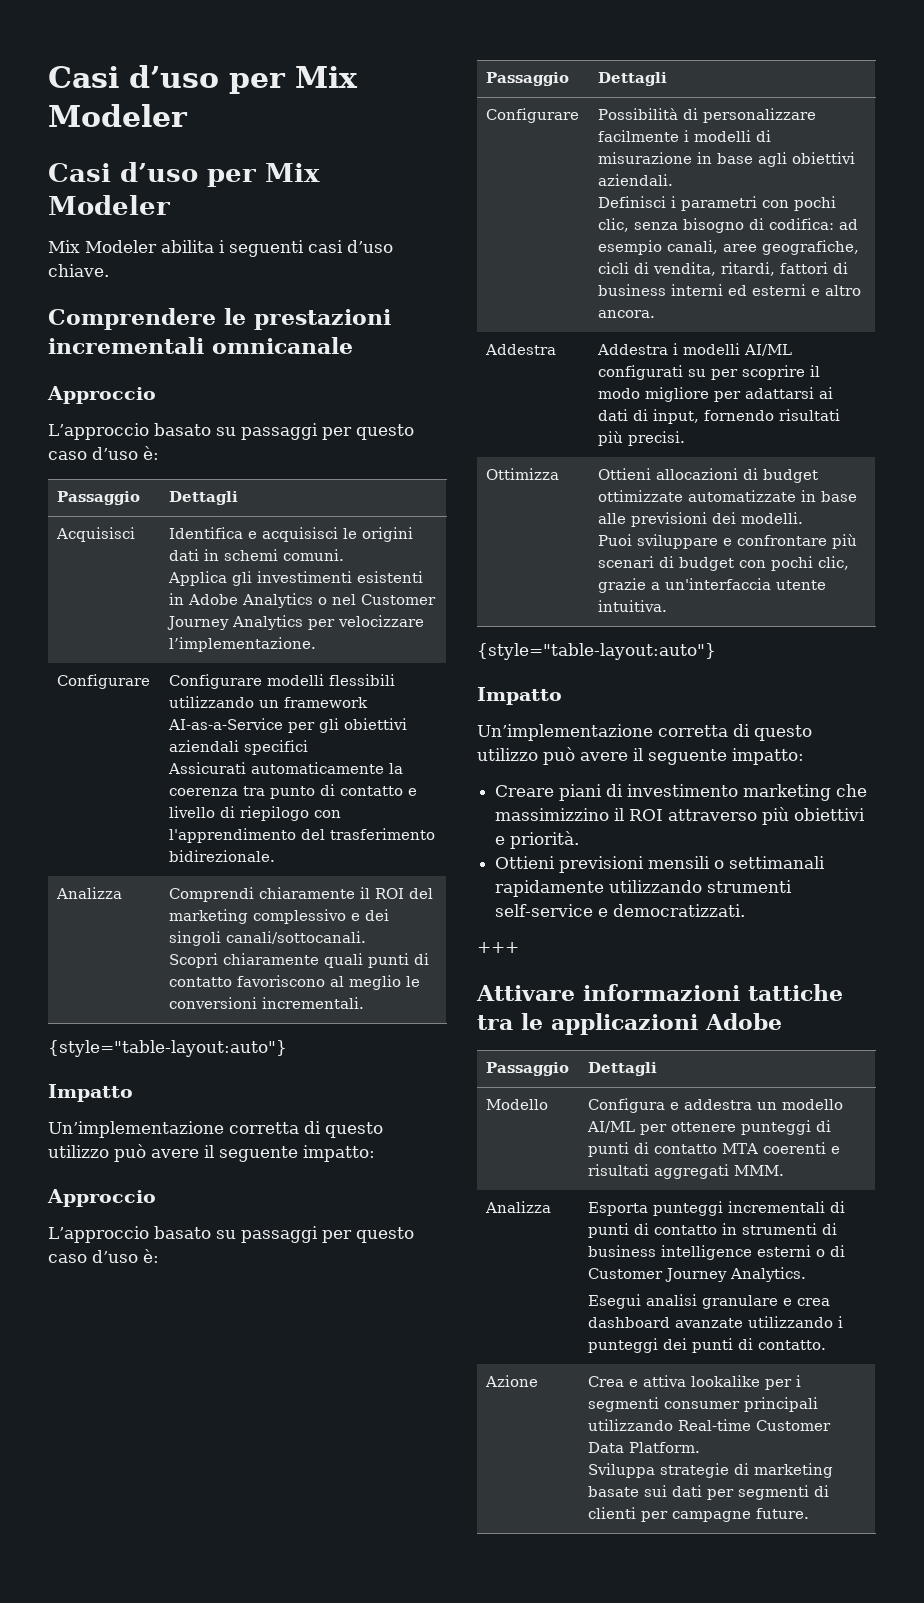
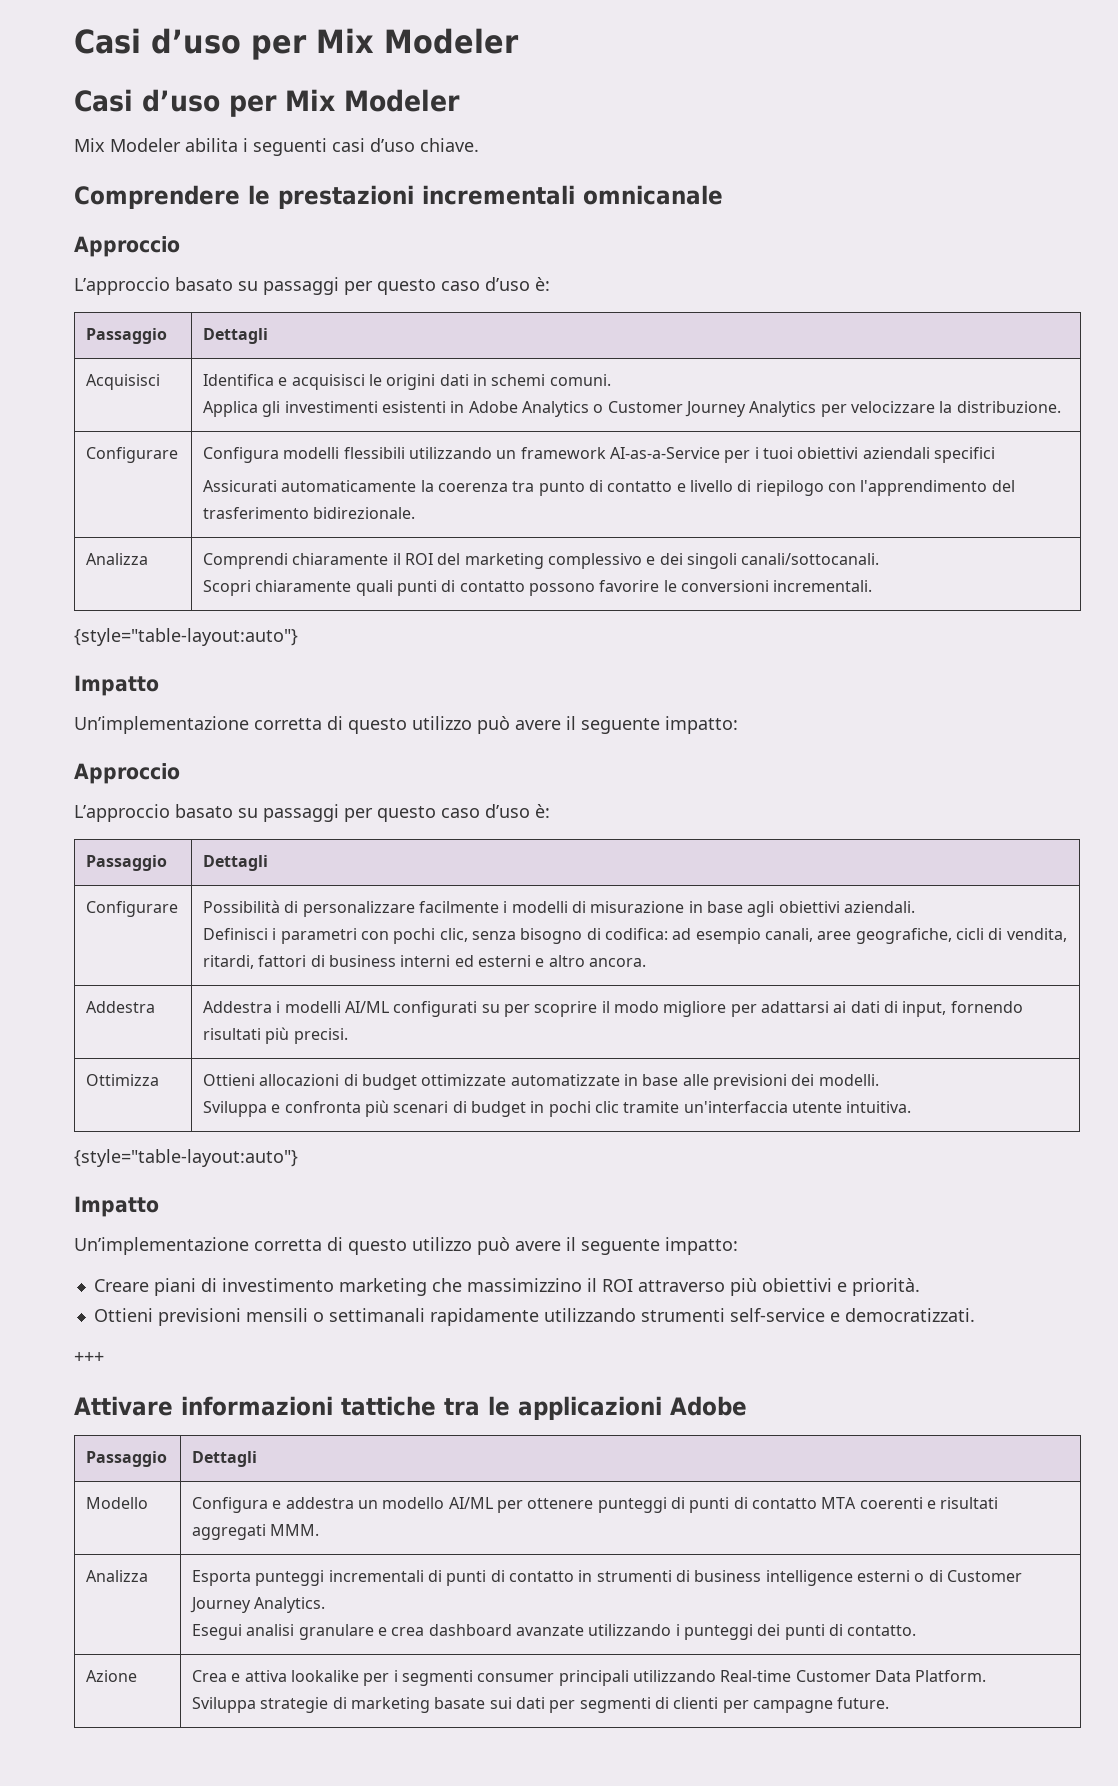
[332,594,357,605] nel -> (604, 408) none
[169,637,317,652] [57,674,151,689] [169,674,263,689] l’implementazione. // Configurare | Configurare -> [939,401,1061,413] [86,447,179,463] [203,447,280,463] la distribuzione. // Configurare | Configura
[319,718,340,733] gli -> [754,447,793,459] i tuoi
[237,975,402,990] favoriscono al meglio -> [528,580,660,596] possono favorire
[598,534,858,549] [598,556,850,571] [598,578,661,593] Puoi sviluppare e confrontare più scenari di budget con pochi clic, grazie a -> [203,1100,680,1117] Sviluppa e confronta più scenari di budget in pochi clic tramite

